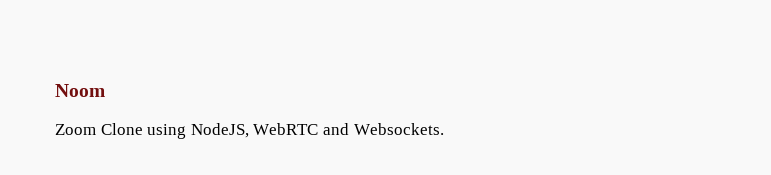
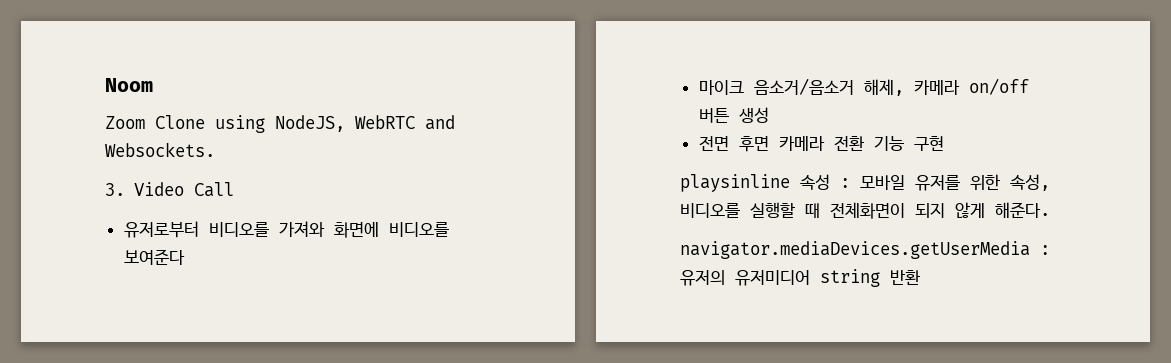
(444, 129) none -> [105,182,234,197] [123,221,449,238] [123,249,185,265] [698,78,1029,96] [698,107,769,123] [698,136,944,152] [680,174,1050,192] [680,202,1050,219] [680,241,1050,259] [680,269,920,287] // 3. Video Call // 유저로부터 비디오를 가져와 화면에 비디오를 보여준다 // 마이크 음소거/음소거 해제, 카메라 on/off 버튼 생성 // 전면 후면 카메라 전환 기능 구현 // playsinline 속성 : 모바일 유저를 위한 속성, 비디오를 실행할 때 전체화면이 되지 않게 해준다. // navigator.mediaDevices.getUserMedia : 유저의 유저미디어 string 반환

